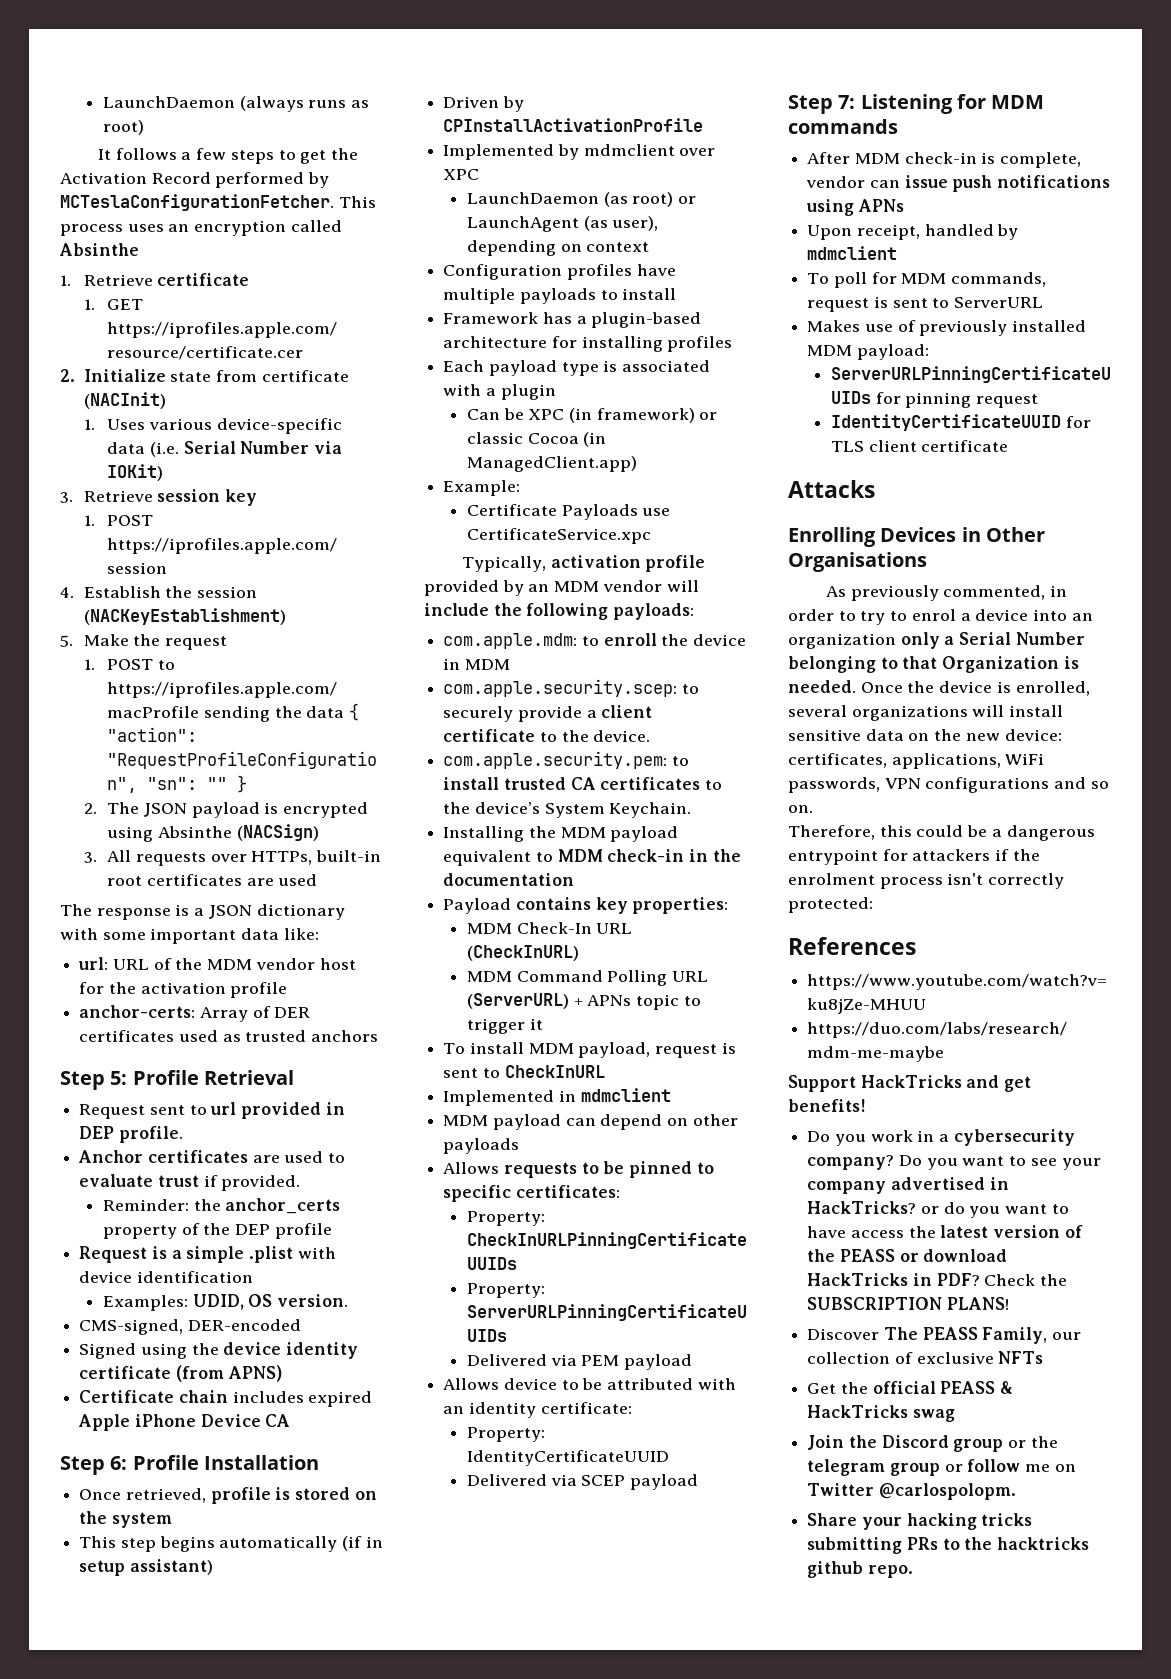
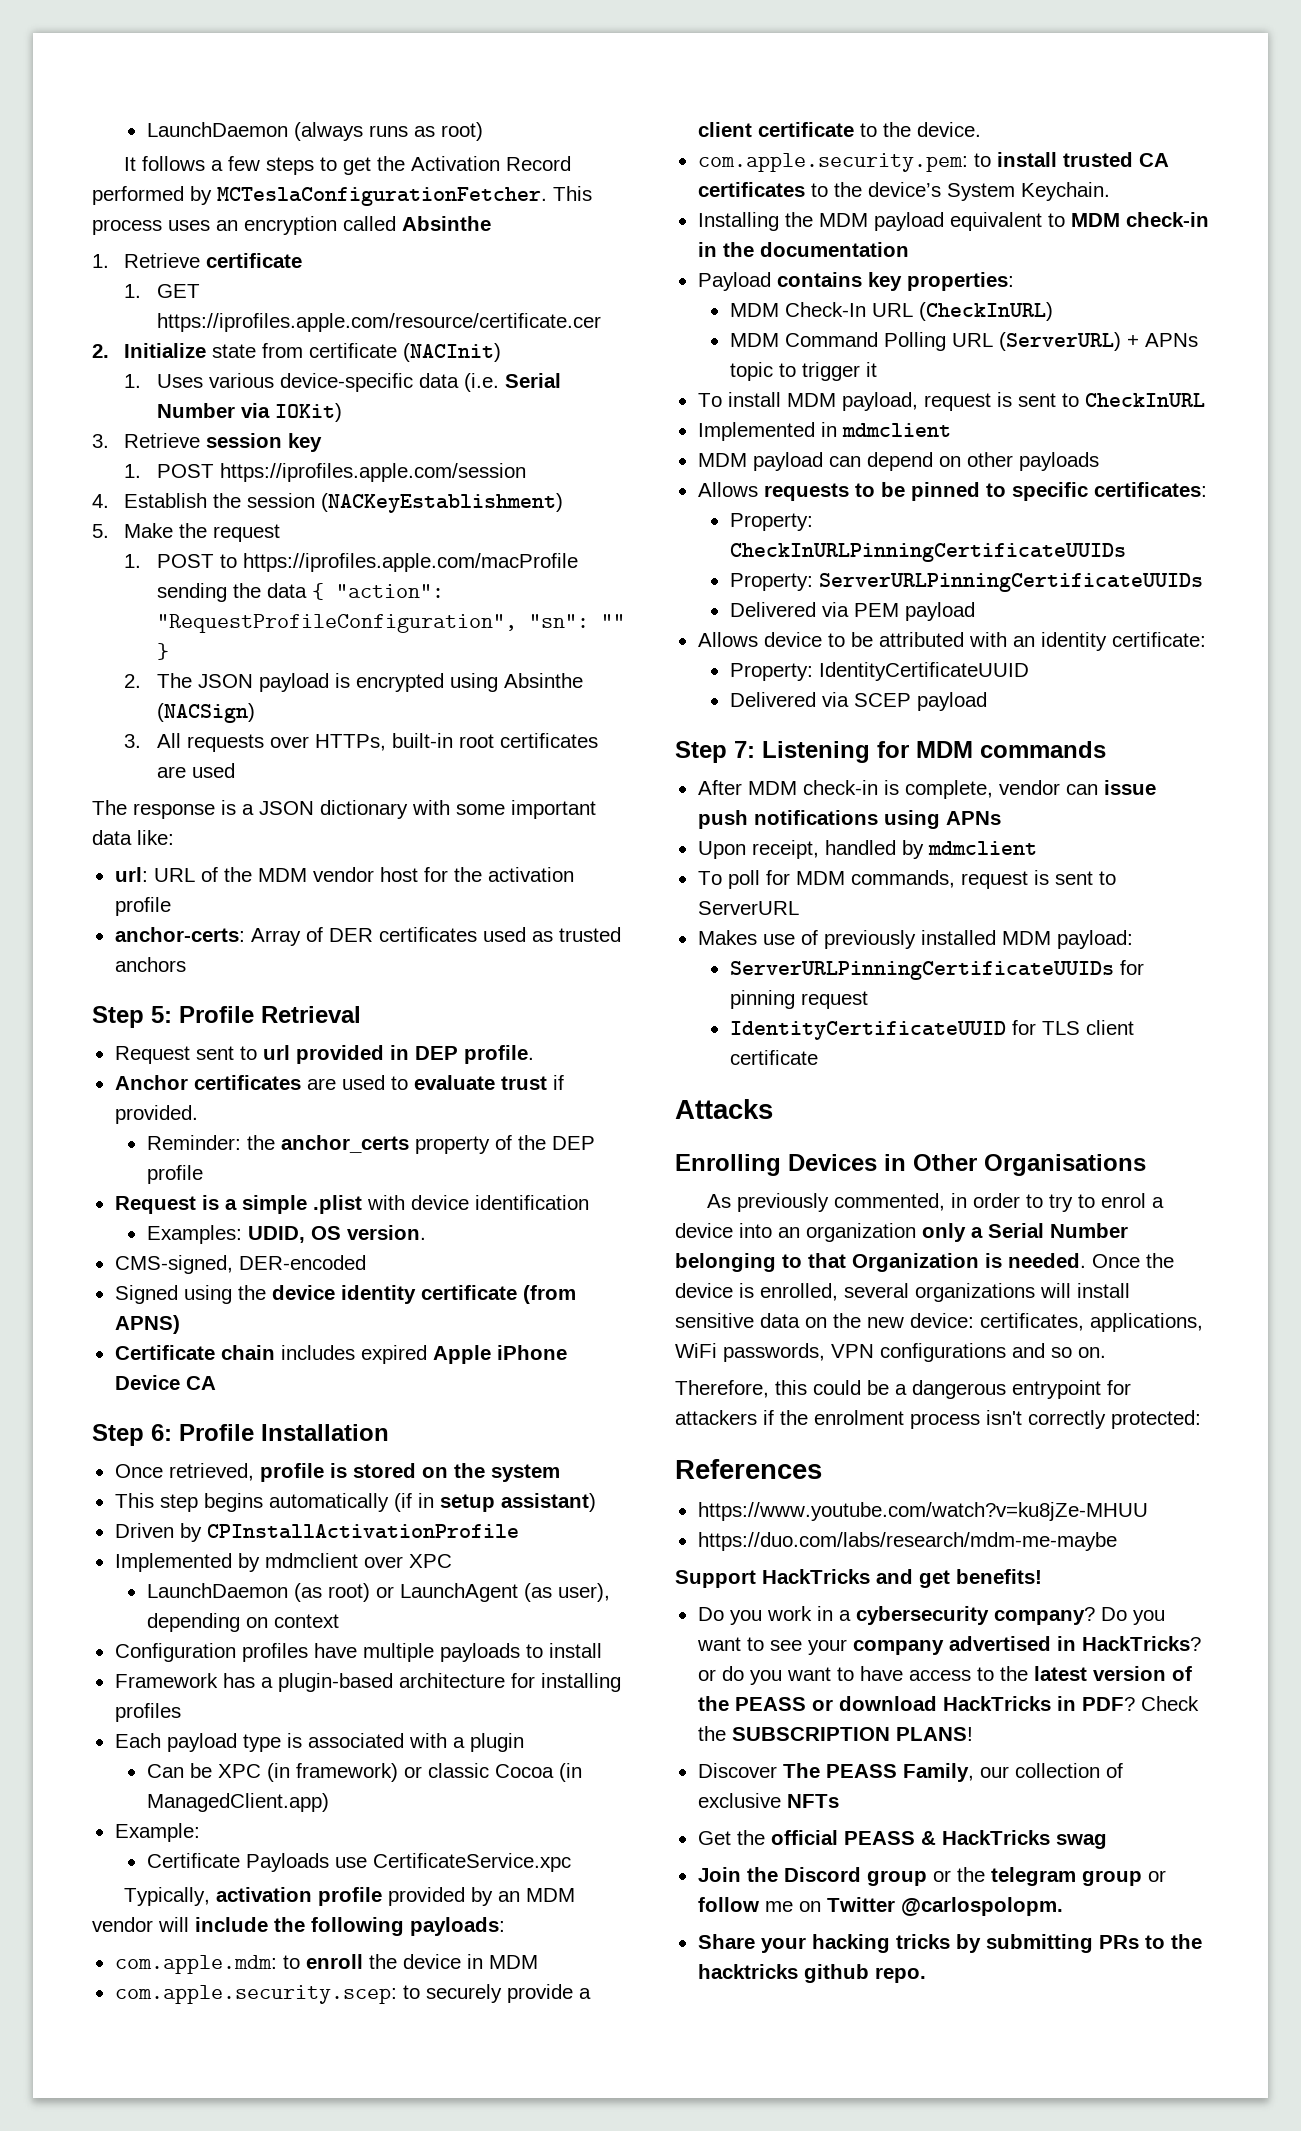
(904, 1234) none -> [976,1667,994,1681] to
(1033, 1519) none -> [955,1934,981,1953] by

